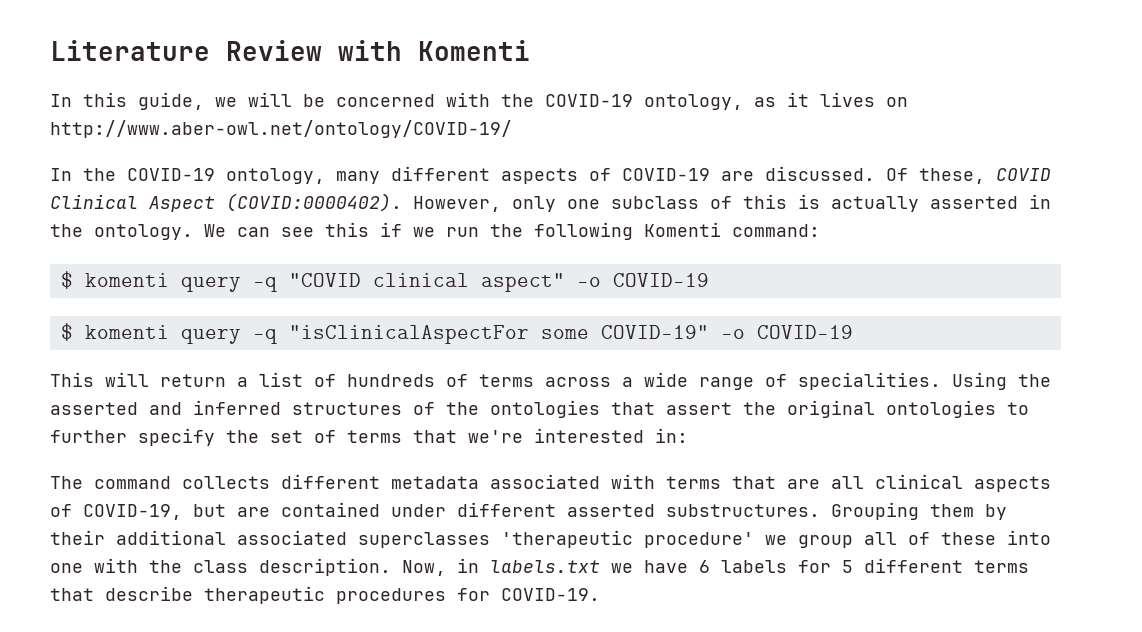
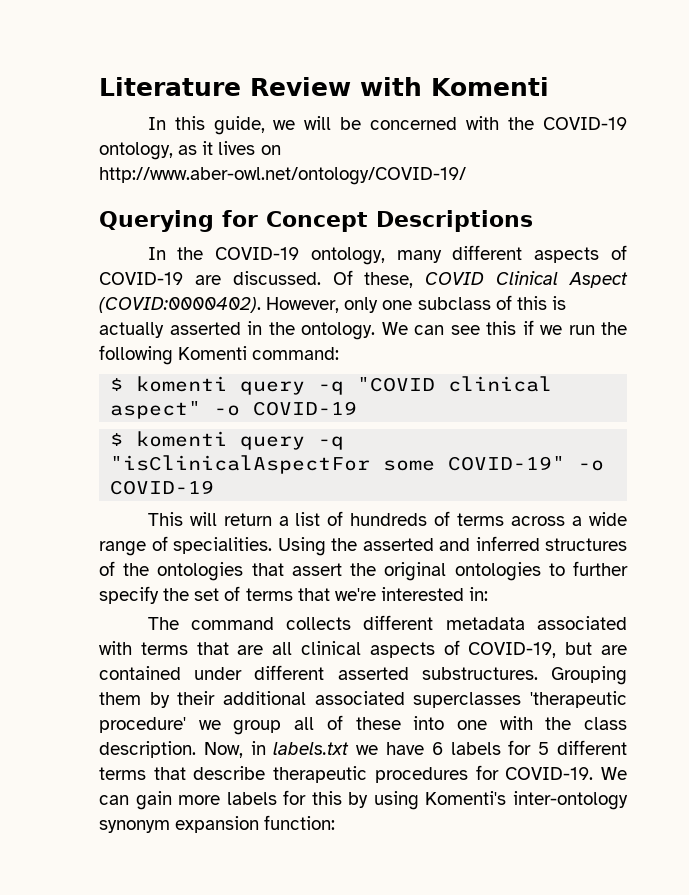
(512, 129) none -> [99,210,533,232] // Querying for Concept Descriptions
(600, 594) none -> [601,767,627,780] [99,790,628,810] [99,815,336,833] We can gain more labels for this by using Komenti's inter-ontology synonym expansion function:

